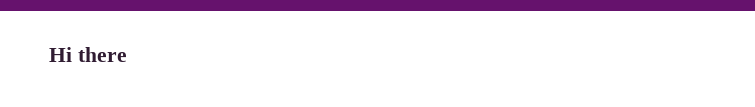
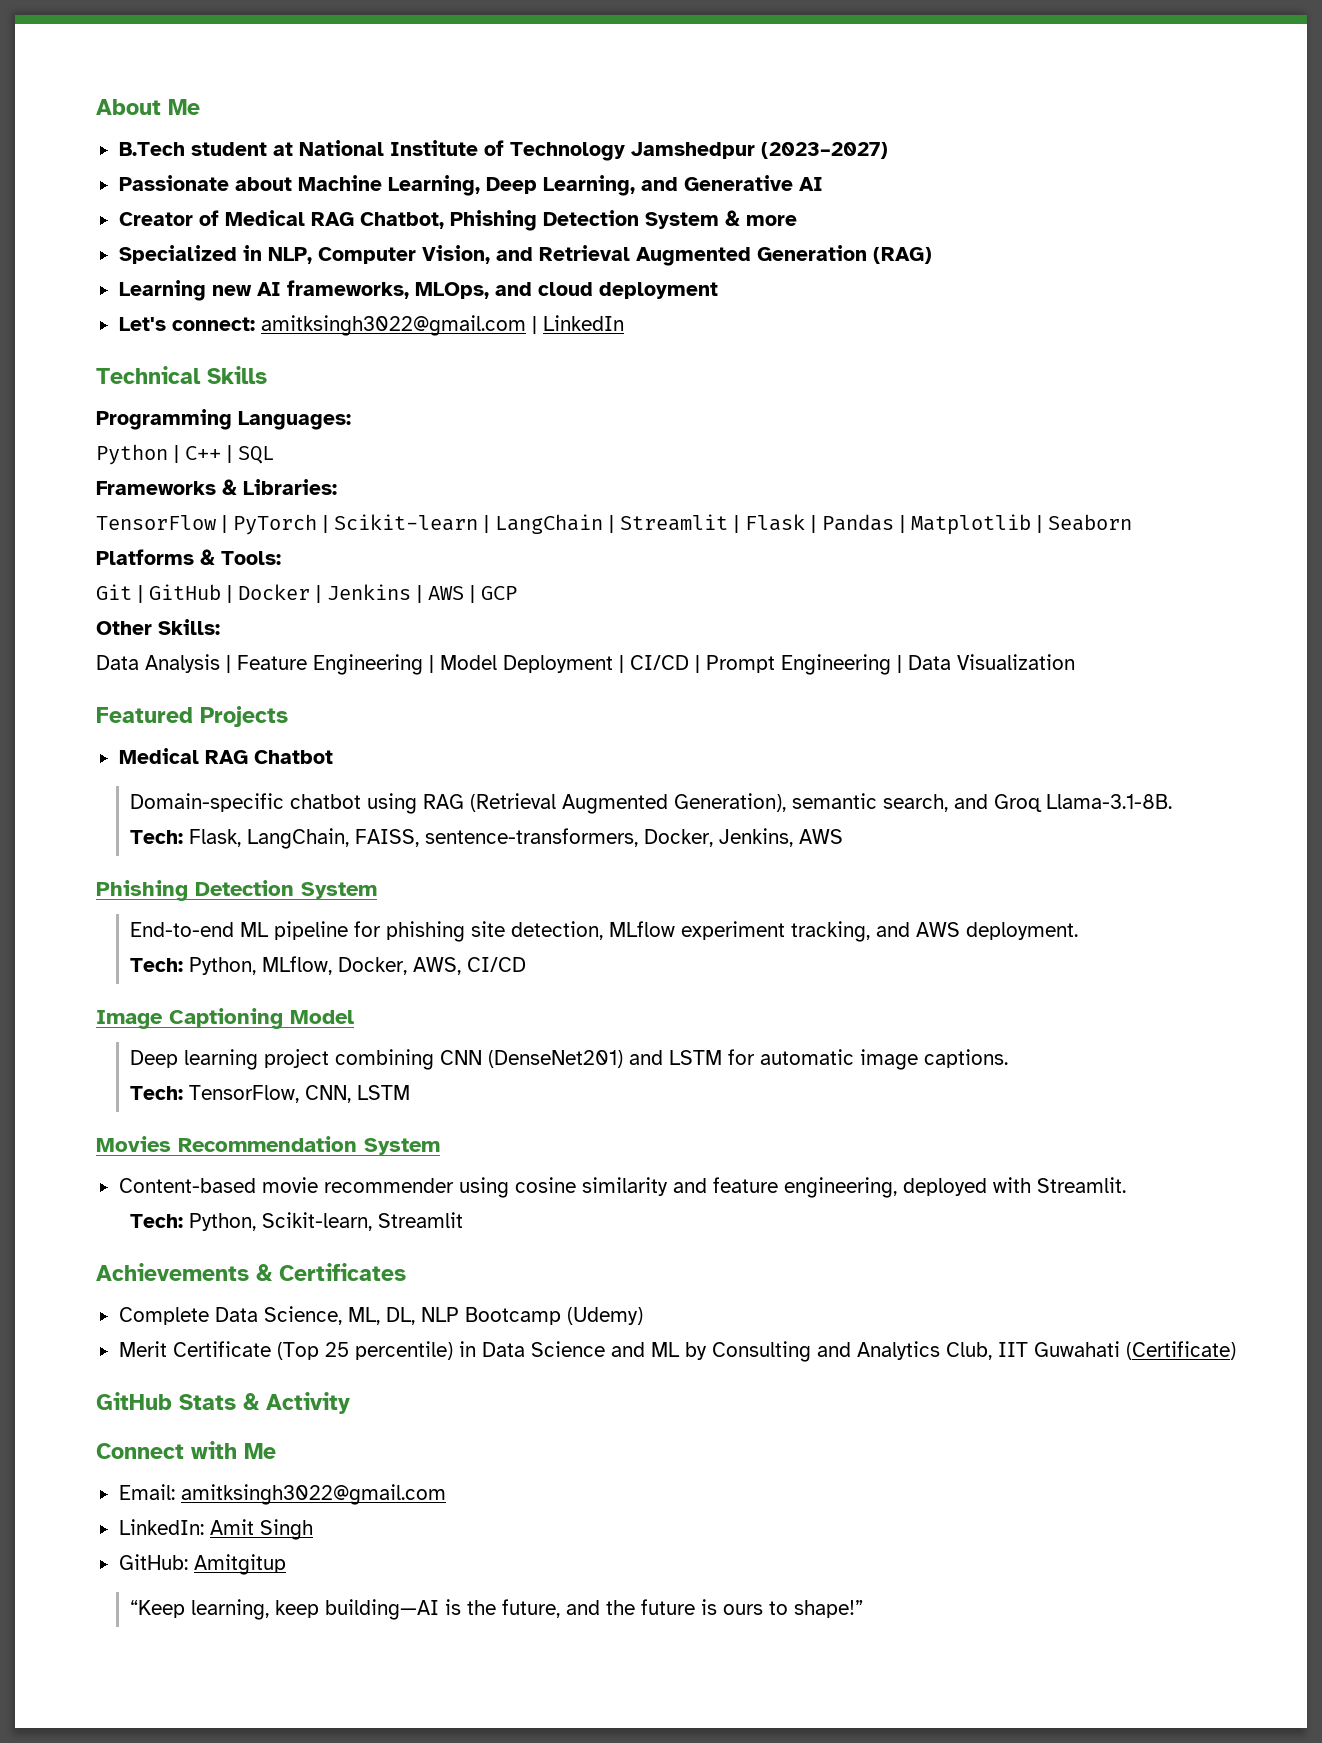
[49,47,127,62] Hi there -> [96,99,200,115] [118,140,888,161] [118,175,823,196] [118,210,797,231] [118,245,932,266] [118,280,718,301] [118,315,624,336] [96,366,267,384] [96,409,351,430] [96,444,274,465] [96,479,337,495] [96,514,1132,535] [96,549,281,565] [96,584,517,603] [96,619,220,635] [96,654,1075,675] [96,706,288,727] [118,748,333,764] [130,793,1173,814] [130,828,844,849] [96,880,377,901] [130,921,1079,942] [130,956,527,975] [96,1008,354,1029] [130,1049,1009,1070] [130,1085,411,1103] [96,1136,440,1155] [118,1177,1126,1198] [130,1212,464,1231] [96,1263,406,1281] [118,1306,643,1325] [118,1341,1236,1362] [96,1392,350,1414] [96,1441,276,1459] [118,1484,446,1505] [118,1519,313,1540] [118,1554,286,1575] [130,1599,864,1620] About Me // B.Tech student at National Institute of Technology Jamshedpur (2023–2027) // Passionate about Machine Learning, Deep Learning, and Generative AI // Creator of Medical RAG Chatbot, Phishing Detection System & more // Specialized in NLP, Computer Vision, and Retrieval Augmented Generation (RAG) // Learning new AI frameworks, MLOps, and cloud deployment // Let's connect: amitksingh3022@gmail.com | LinkedIn // Technical Skills // Programming Languages: // Python | C++ | SQL // Frameworks & Libraries: // TensorFlow | PyTorch | Scikit-learn | LangChain | Streamlit | Flask | Pandas | Matplotlib | Seaborn // Platforms & Tools: // Git | GitHub | Docker | Jenkins | AWS | GCP // Other Skills: // Data Analysis | Feature Engineering | Model Deployment | CI/CD | Prompt Engineering | Data Visualization // Featured Projects // Medical RAG Chatbot // Domain-specific chatbot using RAG (Retrieval Augmented Generation), semantic search, and Groq Llama-3.1-8B. // Tech: Flask, LangChain, FAISS, sentence-transformers, Docker, Jenkins, AWS // Phishing Detection System // End-to-end ML pipeline for phishing site detection, MLflow experiment tracking, and AWS deployment. // Tech: Python, MLflow, Docker, AWS, CI/CD // Image Captioning Model // Deep learning project combining CNN (DenseNet201) and LSTM for automatic image captions. // Tech: TensorFlow, CNN, LSTM // Movies Recommendation System // Content-based movie recommender using cosine similarity and feature engineering, deployed with Streamlit. // Tech: Python, Scikit-learn, Streamlit // Achievements & Certificates // Complete Data Science, ML, DL, NLP Bootcamp (Udemy) // Merit Certificate (Top 25 percentile) in Data Science and ML by Consulting and Analytics Club, IIT Guwahati (Certificate) // GitHub Stats & Activity // Connect with Me // Email: amitksingh3022@gmail.com // LinkedIn: Amit Singh // GitHub: Amitgitup // “Keep learning, keep building—AI is the future, and the future is ours to shape!”

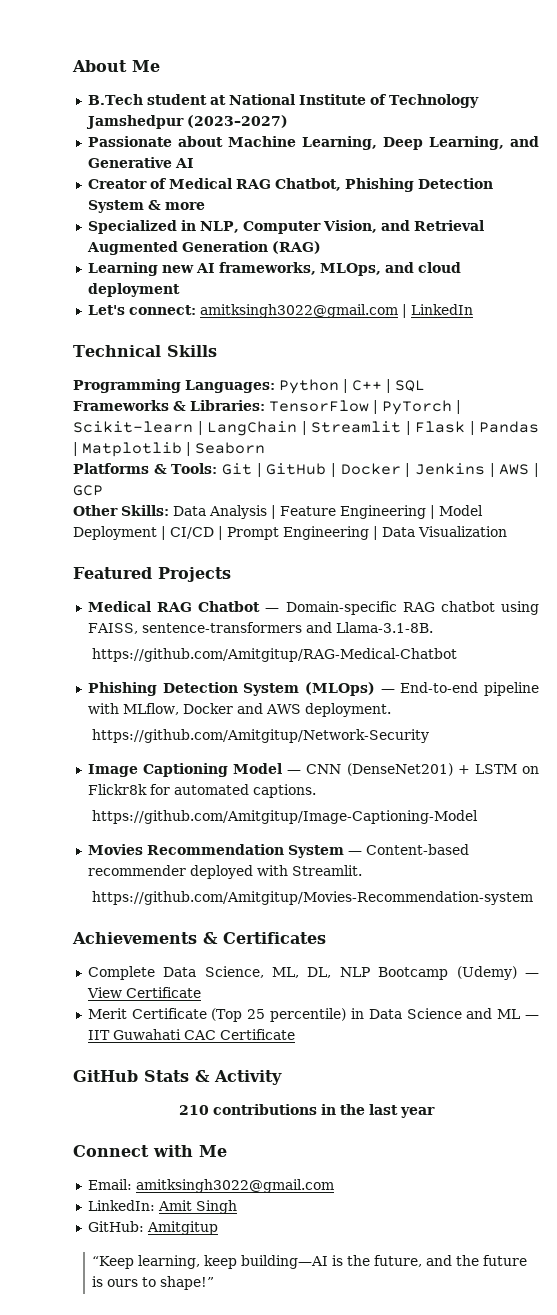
(351, 420) // -> (275, 386) none
(337, 487) // -> (265, 405) none
(281, 558) // -> (218, 468) none
(220, 627) // -> (169, 510) none
[130,793,1173,814] [130,828,844,849] [96,880,377,901] [130,921,1079,942] [130,956,527,975] [96,1008,354,1029] [130,1049,1009,1070] [130,1085,411,1103] [96,1136,440,1155] [118,1177,897,1198] // Domain-specific chatbot using RAG (Retrieval Augmented Generation), semantic search, and Groq Llama-3.1-8B. // Tech: Flask, LangChain, FAISS, sentence-transformers, Docker, Jenkins, AWS // Phishing Detection System // End-to-end ML pipeline for phishing site detection, MLflow experiment tracking, and AWS deployment. // Tech: Python, MLflow, Docker, AWS, CI/CD // Image Captioning Model // Deep learning project combining CNN (DenseNet201) and LSTM for automatic image captions. // Tech: TensorFlow, CNN, LSTM // Movies Recommendation System // Content-based movie recommender using cosine similarity and feature engineering, -> [265,601,539,615] [87,622,433,634] [92,648,458,662] [87,682,539,696] [87,703,391,717] [92,729,430,743] [87,763,539,777] [87,784,316,798] [92,810,479,824] [87,844,469,858] [87,865,186,876] — Domain-specific RAG chatbot using FAISS, sentence-transformers and Llama-3.1-8B. // https://github.com/Amitgitup/RAG-Medical-Chatbot // Phishing Detection System (MLOps) — End-to-end pipeline with MLflow, Docker and AWS deployment. // https://github.com/Amitgitup/Network-Security // Image Captioning Model — CNN (DenseNet201) + LSTM on Flickr8k for automated captions. // https://github.com/Amitgitup/Image-Captioning-Model // Movies Recommendation System — Content-based recommender
[130,1212,464,1231] Tech: Python, Scikit-learn, Streamlit -> [92,891,534,905] https://github.com/Amitgitup/Movies-Recommendation-system
(643, 1316) none -> [525,973,539,977] [86,987,201,998] — View Certificate
[684,1341,1236,1362] [96,1392,350,1414] by Consulting and Analytics Club, IIT Guwahati (Certificate) // GitHub Stats & Activity -> [524,1015,539,1019] [87,1029,295,1040] [73,1070,282,1085] [178,1104,435,1118] — IIT Guwahati CAC Certificate // GitHub Stats & Activity // 210 contributions in the last year

